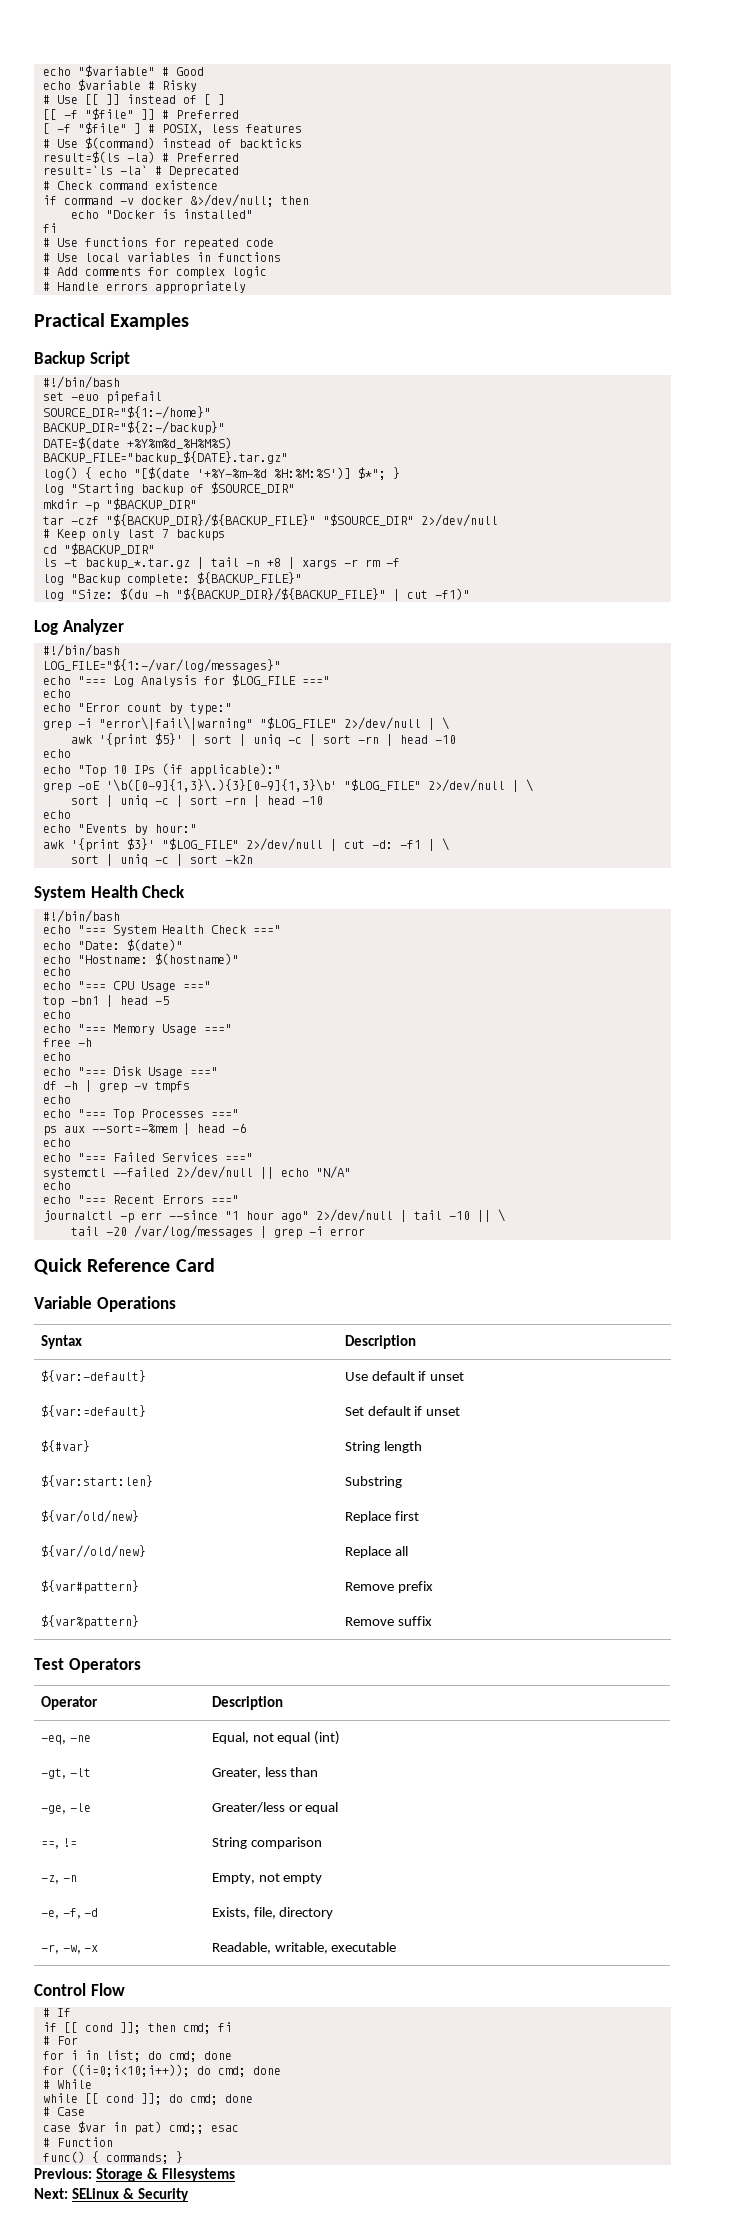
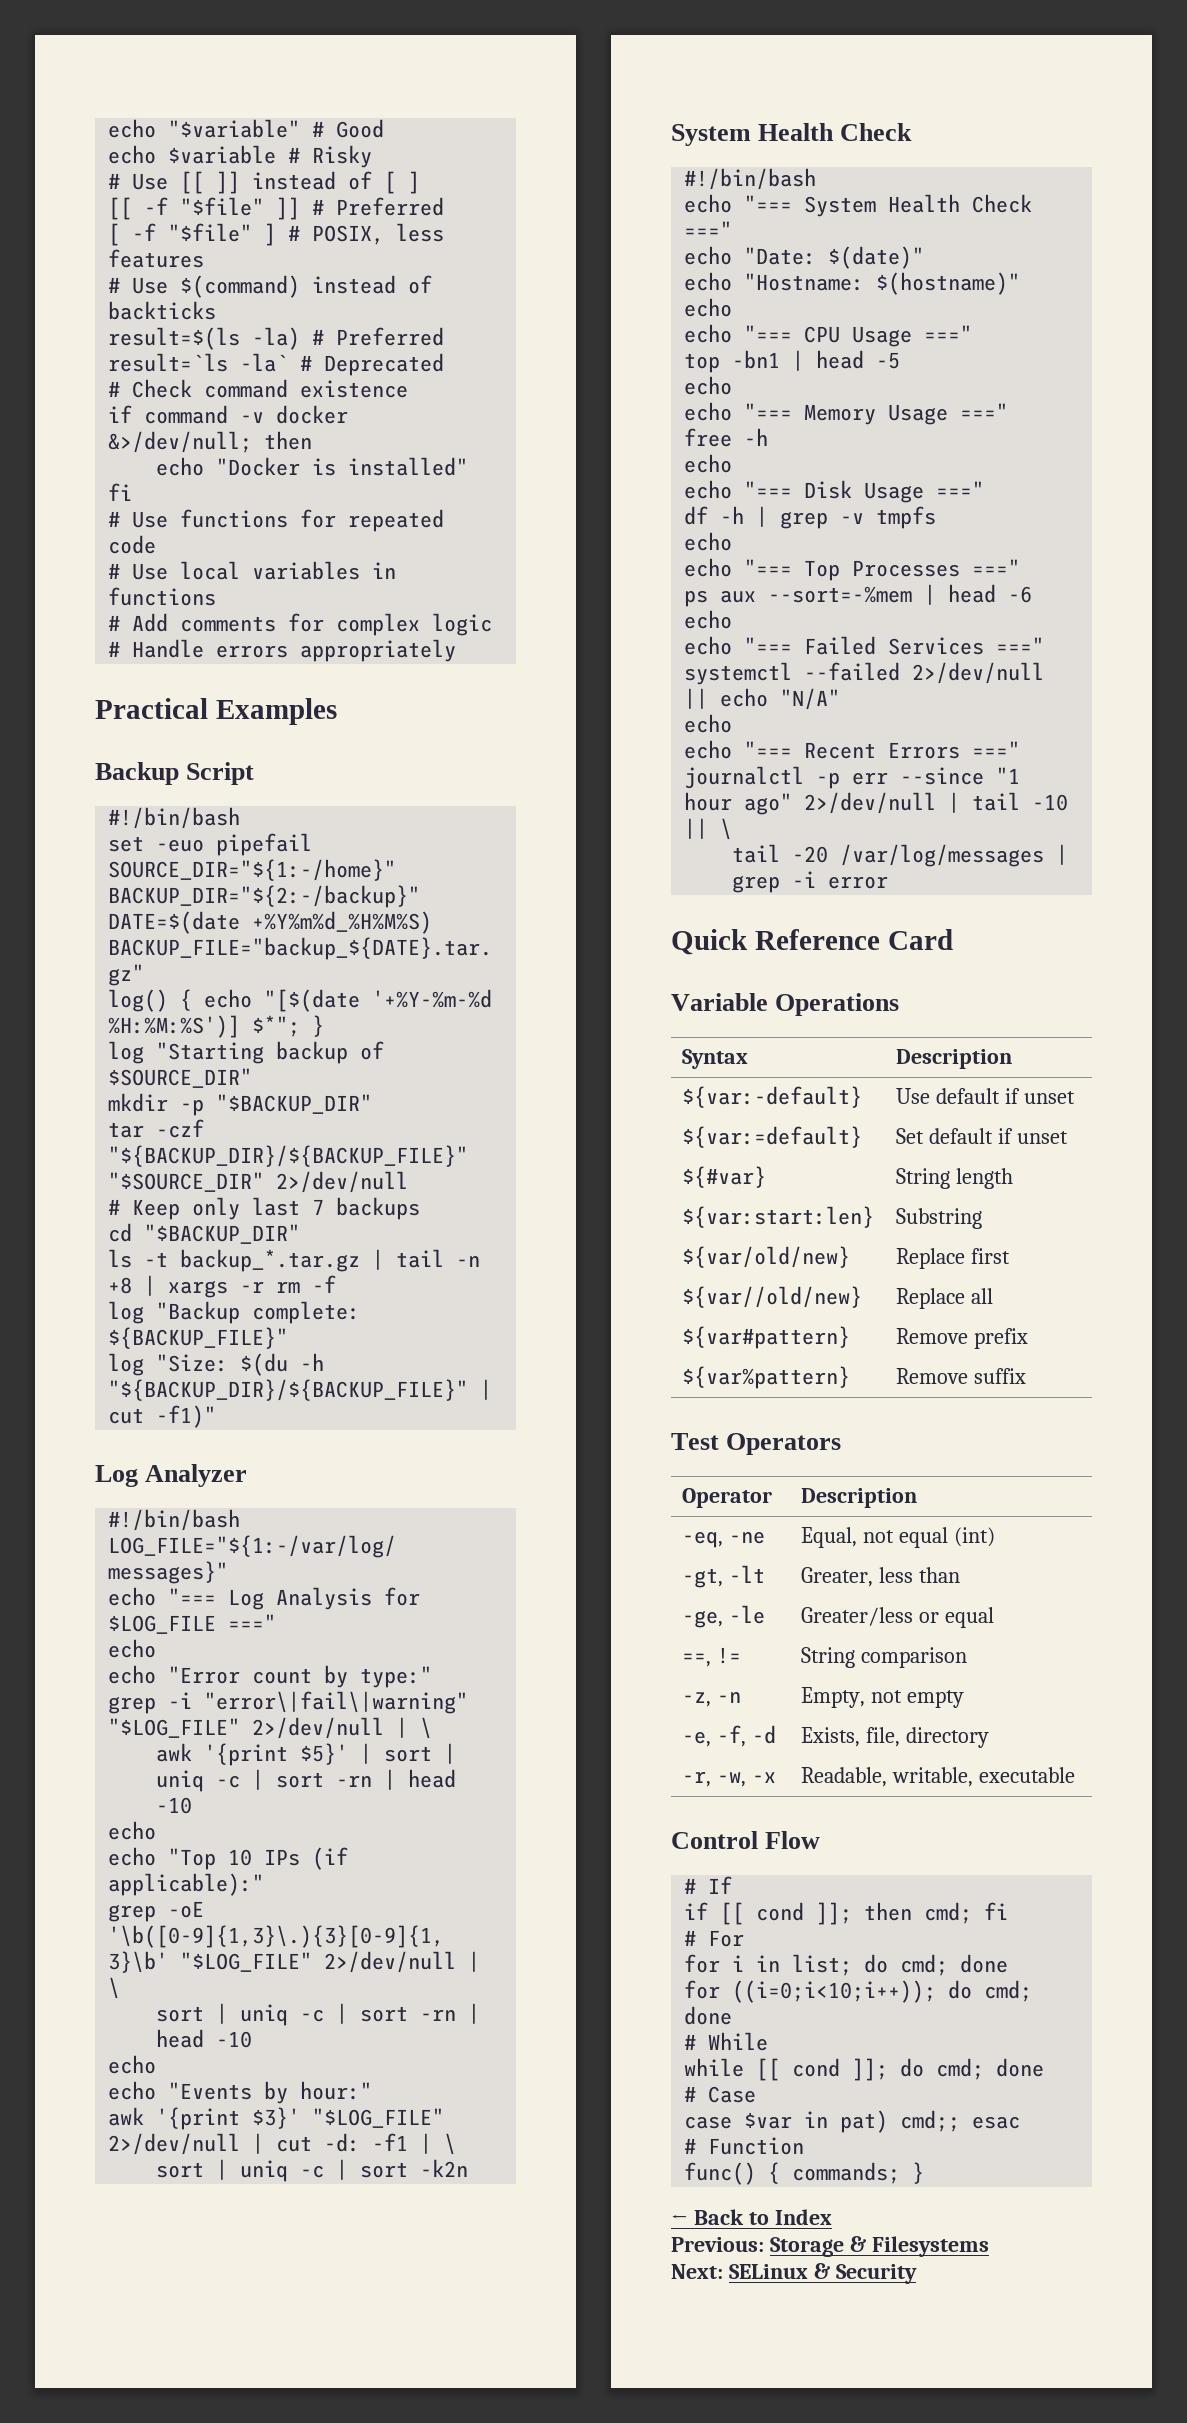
(183, 2157) none -> [671,2209,832,2225] // ← Back to Index

